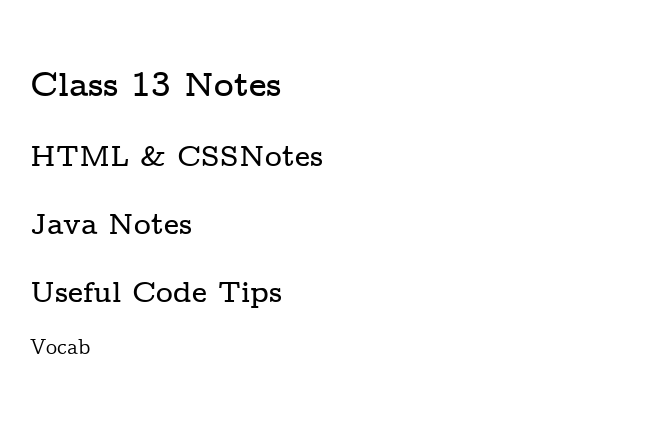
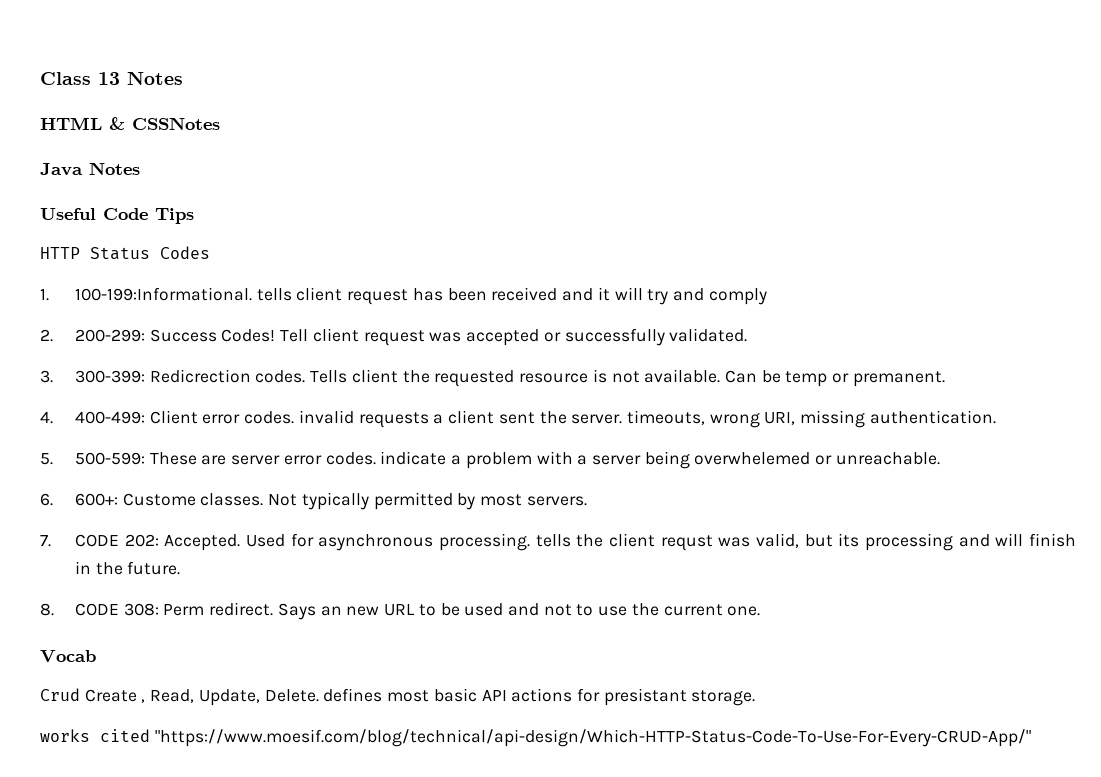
[30,339,90,354] Vocab -> [40,246,210,260] [40,287,767,305] [40,328,748,346] [40,369,945,387] [40,410,996,428] [40,451,940,469] [40,492,587,510] [40,533,1077,551] [74,561,181,575] [40,602,761,620] [40,650,96,662] [40,688,756,706] [40,729,1031,747] HTTP Status Codes // 1. 100-199:Informational. tells client request has been received and it will try and comply // 2. 200-299: Success Codes! Tell client request was accepted or successfully validated. // 3. 300-399: Redicrection codes. Tells client the requested resource is not available. Can be temp or premanent. // 4. 400-499: Client error codes. invalid requests a client sent the server. timeouts, wrong URI, missing authentication. // 5. 500-599: These are server error codes. indicate a problem with a server being overwhelemed or unreachable. // 6. 600+: Custome classes. Not typically permitted by most servers. // 7. CODE 202: Accepted. Used for asynchronous processing. tells the client requst was valid, but its processing and will finish in the future. // 8. CODE 308: Perm redirect. Says an new URL to be used and not to use the current one. // Vocab // Crud Create , Read, Update, Delete. defines most basic API actions for presistant storage. // works cited "https://www.moesif.com/blog/technical/api-design/Which-HTTP-Status-Code-To-Use-For-Every-CRUD-App/"

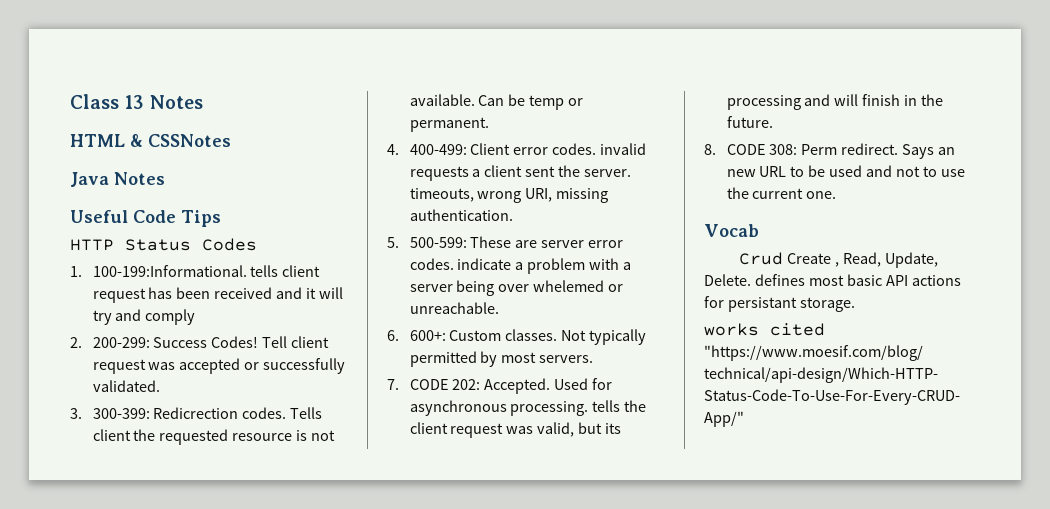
[852,371,945,387] premanent. -> [409,117,489,132] permanent.
[694,452,811,465] overwhelemed -> [498,280,605,292] over whelemed
[122,493,196,506] Custome -> [449,330,502,341] Custom
[660,535,713,551] requst -> [450,423,504,438] request
[603,688,687,706] presistant -> [727,297,797,312] persistant

